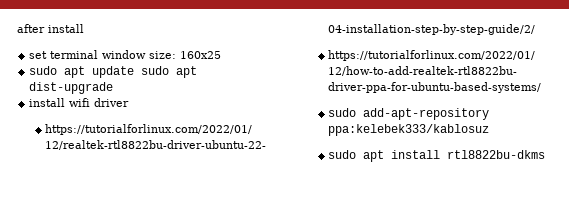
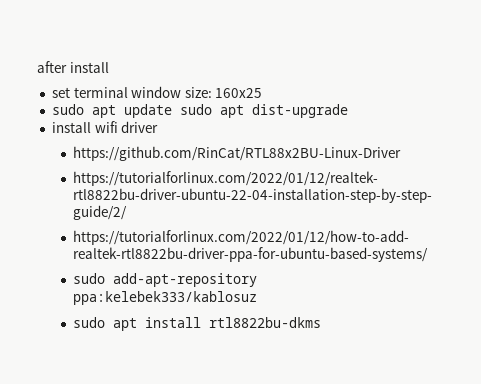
(130, 102) none -> [73,146,402,161] // https://github.com/RinCat/RTL88x2BU-Linux-Driver

